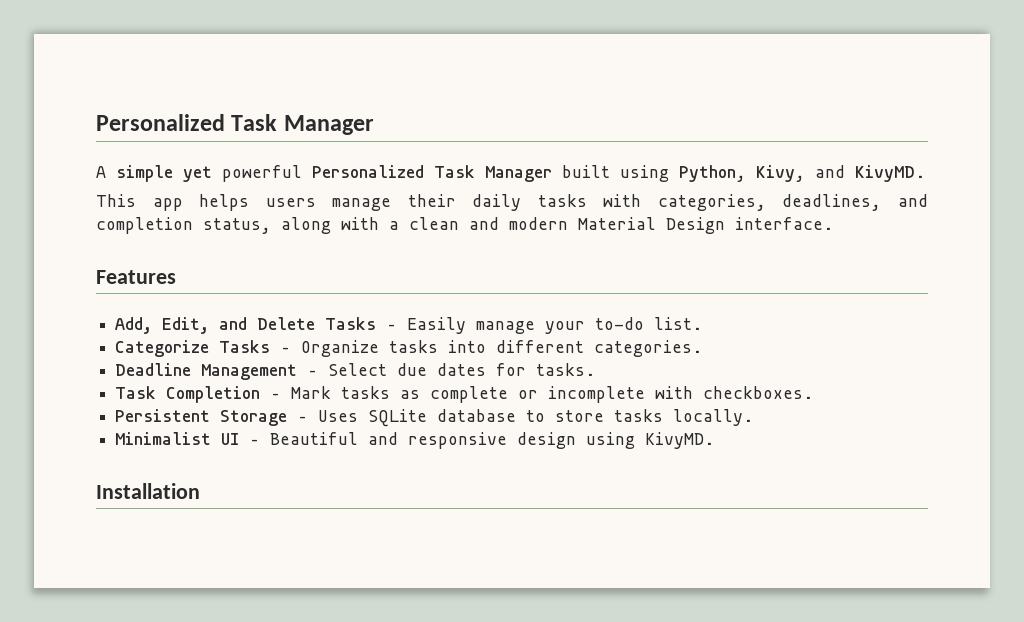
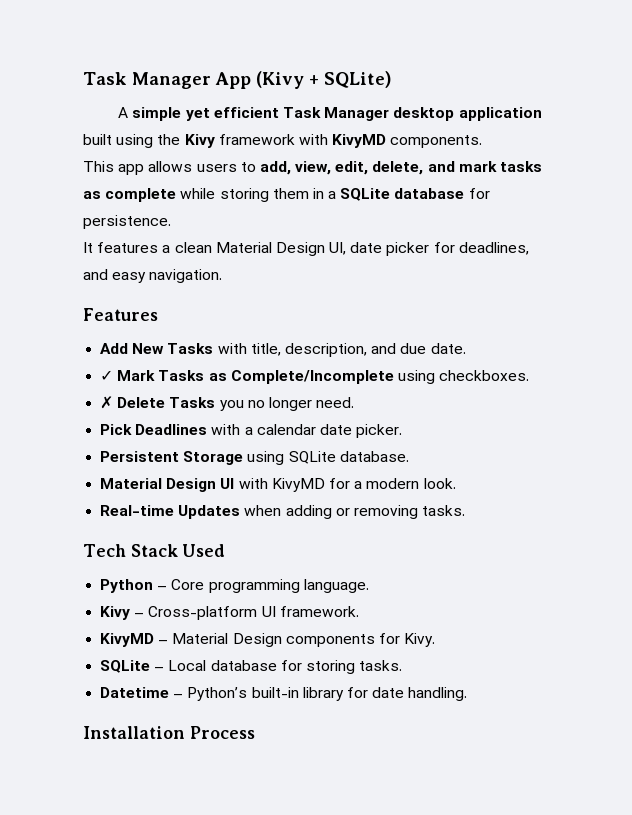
[96,114,374,135] Personalized Task Manager -> [83,71,392,89] Task Manager App (Kivy + SQLite)
[222,165,925,182] [96,194,928,211] [96,217,833,234] [96,270,176,284] [115,317,703,334] [115,340,703,357] [115,363,596,380] [115,386,814,403] [115,409,754,427] [115,432,715,449] powerful Personalized Task Manager built using Python, Kivy, and KivyMD. // This app helps users manage their daily tasks with categories, deadlines, and completion status, along with a clean and modern Material Design interface. // Features // Add, Edit, and Delete Tasks – Easily manage your to-do list. // Categorize Tasks – Organize tasks into different categories. // Deadline Management – Select due dates for tasks. // Task Completion – Mark tasks as complete or incomplete with checkboxes. // Persistent Storage – Uses SQLite database to store tasks locally. // Minimalist UI – Beautiful and responsive design using KivyMD. -> [213,107,542,121] [83,134,483,148] [83,161,543,175] [83,188,490,202] [83,215,171,229] [83,242,529,256] [83,269,223,283] [83,308,158,321] [100,343,466,357] [100,370,530,384] [100,396,355,411] [100,424,403,438] [100,451,409,465] [100,478,456,492] [100,505,466,519] [83,544,226,557] [100,579,369,593] [100,606,359,620] [100,633,436,647] [100,660,403,674] [100,687,468,701] efficient Task Manager desktop application built using the Kivy framework with KivyMD components. // This app allows users to add, view, edit, delete, and mark tasks as complete while storing them in a SQLite database for persistence. // It features a clean Material Design UI, date picker for deadlines, and easy navigation. // Features // Add New Tasks with title, description, and due date. // ✓ Mark Tasks as Complete/Incomplete using checkboxes. // ✗ Delete Tasks you no longer need. // Pick Deadlines with a calendar date picker. // Persistent Storage using SQLite database. // Material Design UI with KivyMD for a modern look. // Real-time Updates when adding or removing tasks. // Tech Stack Used // Python – Core programming language. // Kivy – Cross-platform UI framework. // KivyMD – Material Design components for Kivy. // SQLite – Local database for storing tasks. // Datetime – Python’s built-in library for date handling.
(200, 491) none -> [189,726,255,739] Process

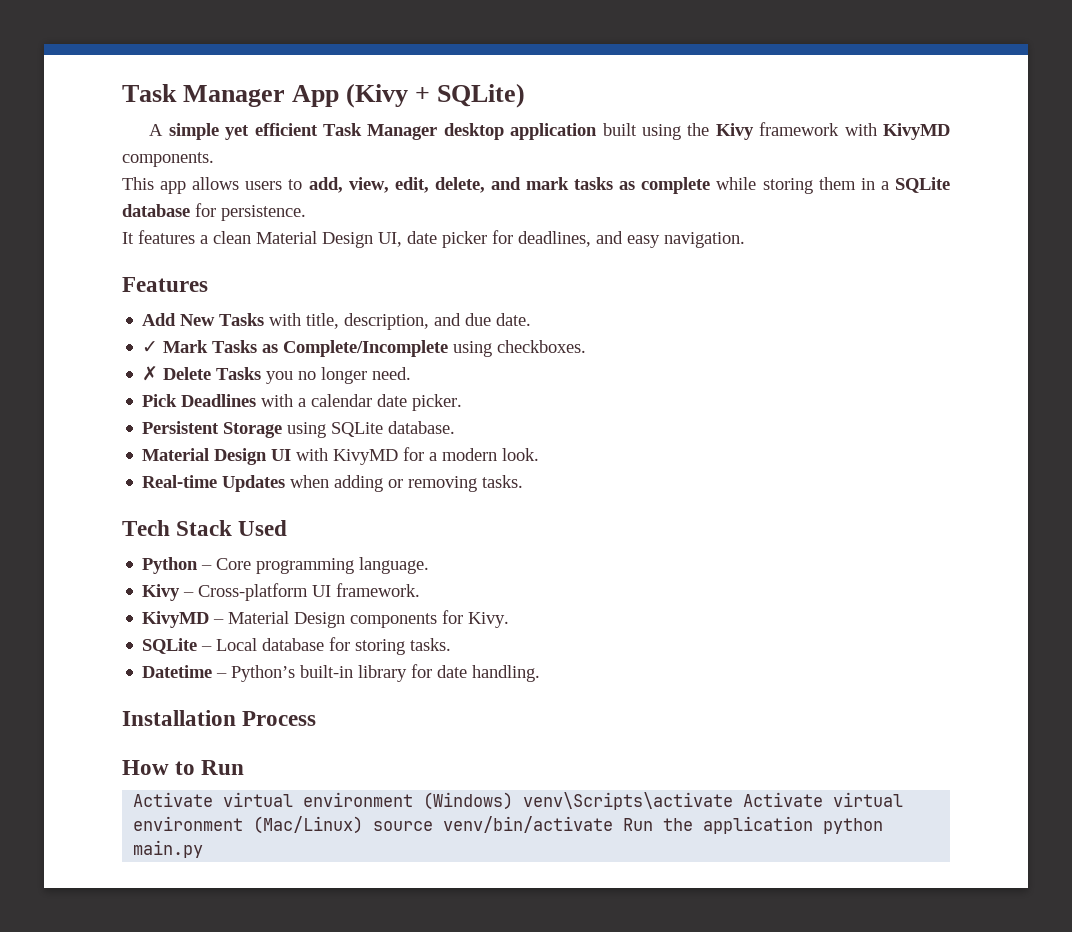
(255, 732) none -> [122,760,245,775] [133,792,904,810] [133,816,884,834] [133,840,204,858] // How to Run // Activate virtual environment (Windows) venv\Scripts\activate Activate virtual environment (Mac/Linux) source venv/bin/activate Run the application python main.py

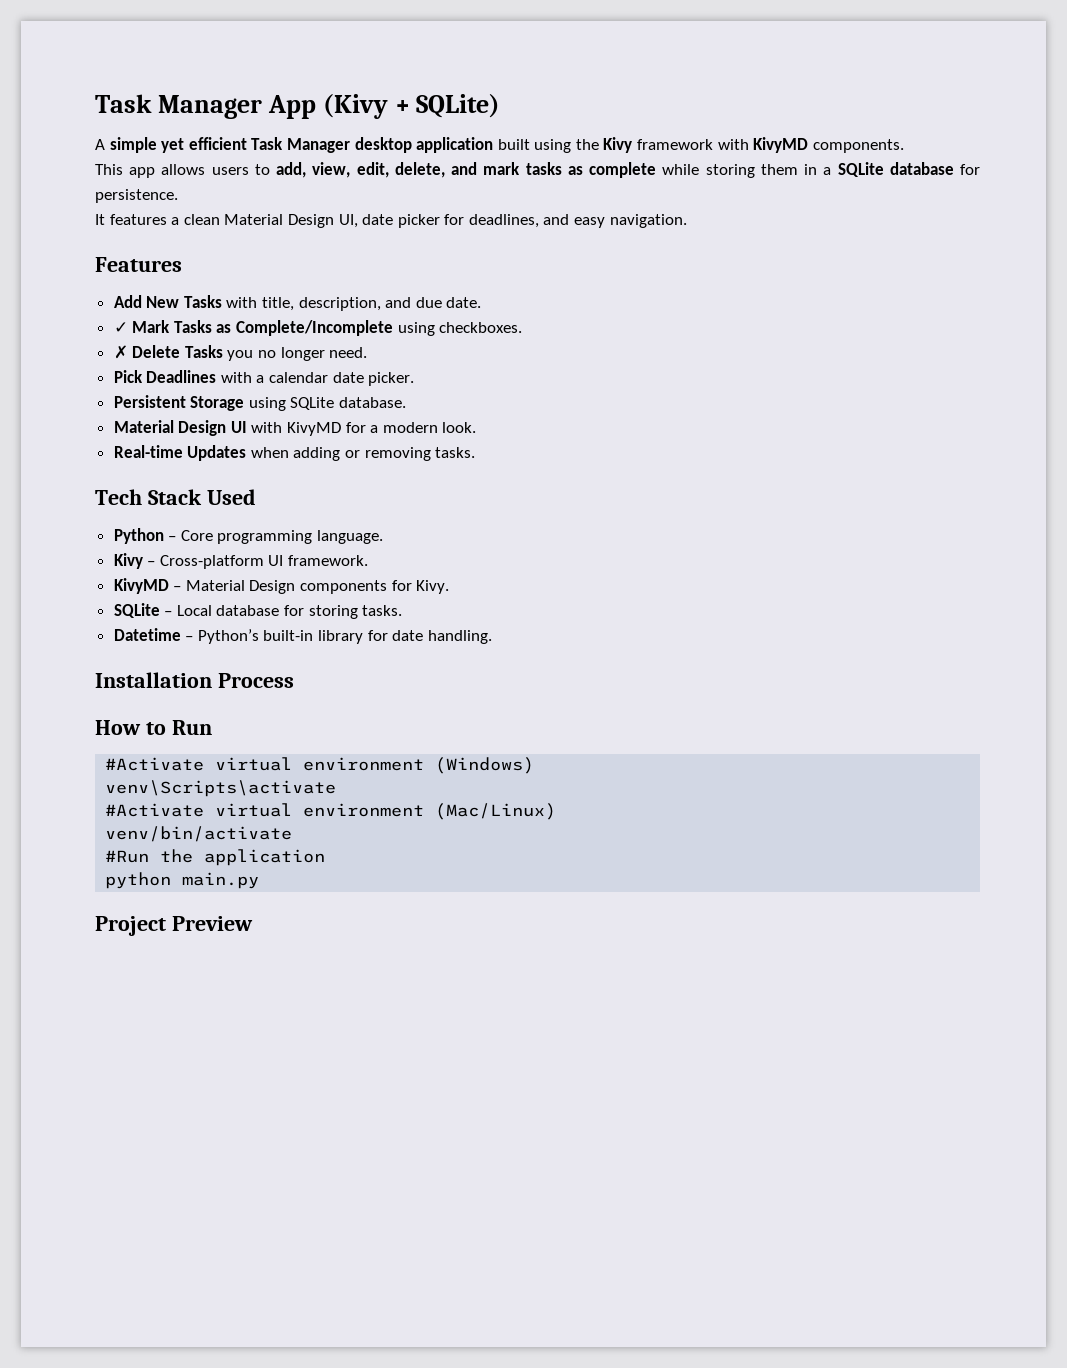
[133,792,214,807] Activate -> [105,757,205,771] #Activate
(514, 801) none -> (535, 765) //
[743,792,824,807] Activate -> [105,803,205,817] // #Activate
[373,821,434,831] source -> (557, 811) //
[623,818,654,831] Run -> [105,850,150,863] // #Run
(814, 825) none -> (326, 857) //
(204, 849) none -> [95,916,253,936] // Project Preview

